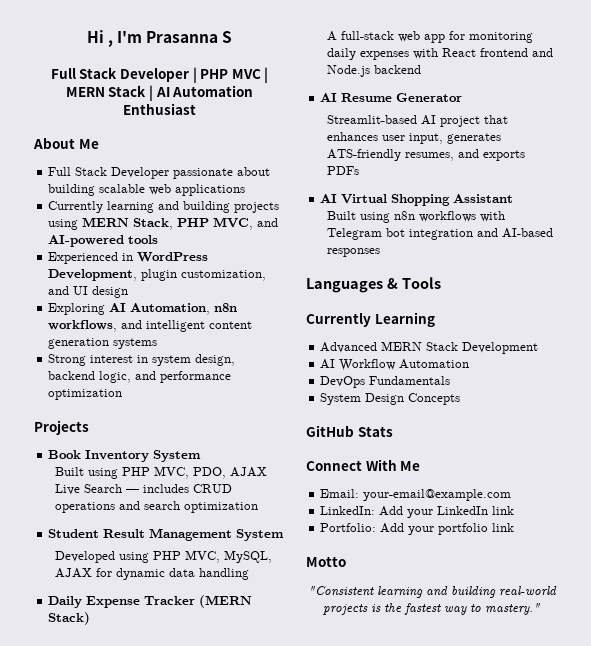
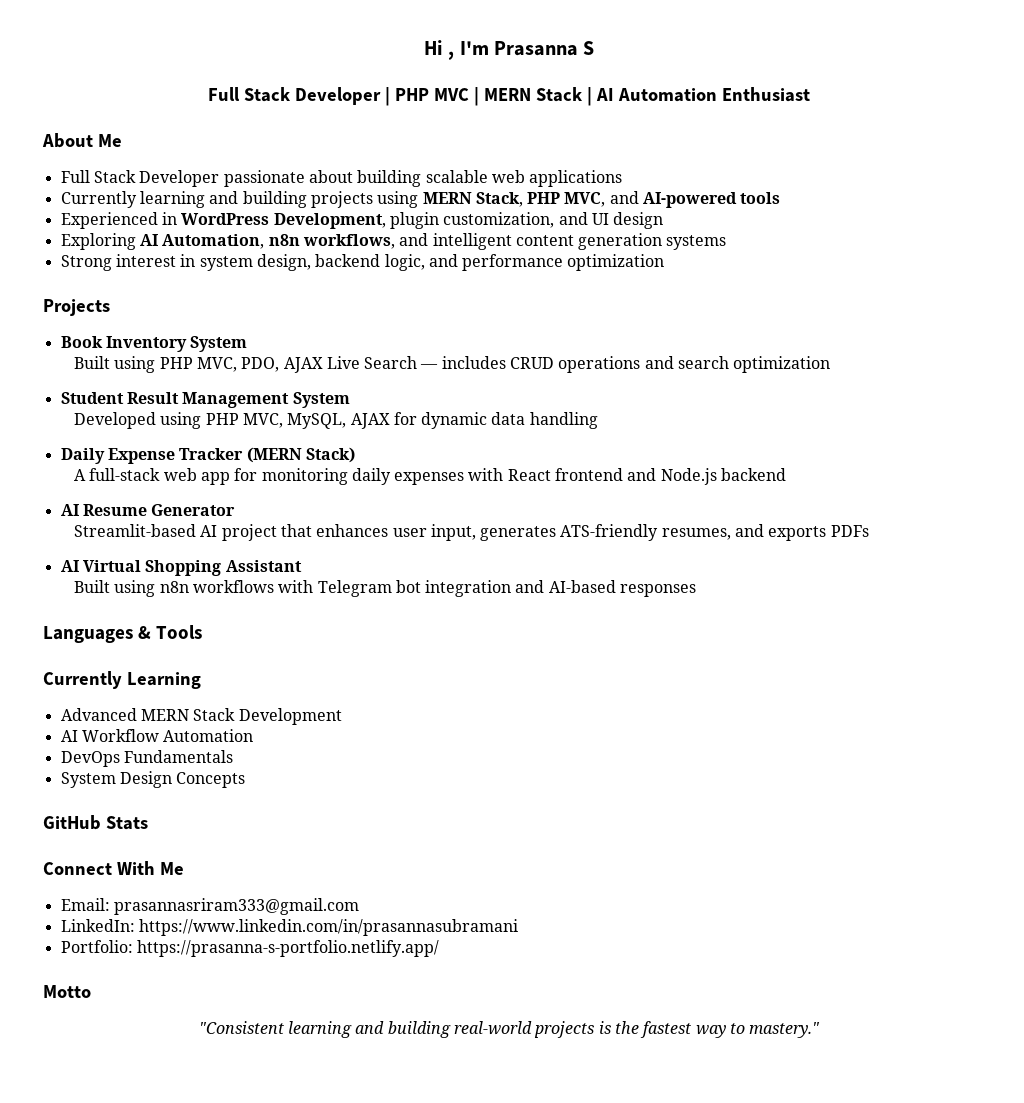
[363,489,512,501] your-email@example.com -> [113,898,359,915] prasannasriram333@gmail.com
[379,506,515,518] [320,523,515,535] Add your LinkedIn link // Portfolio: Add your portfolio link -> [138,919,518,936] [60,940,439,957] https://www.linkedin.com/in/prasannasubramani // Portfolio: https://prasanna-s-portfolio.netlify.app/

